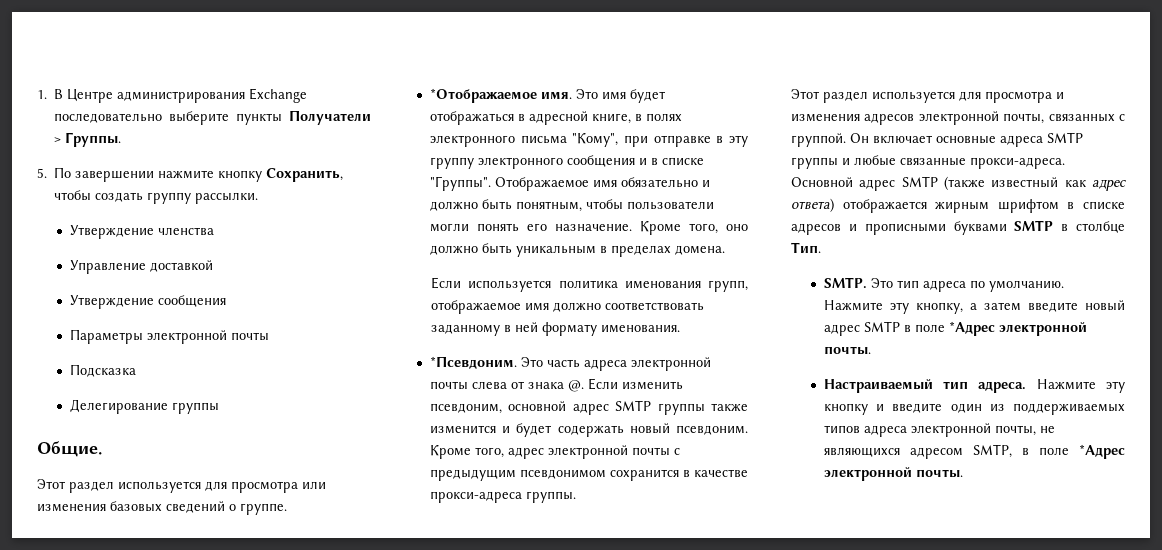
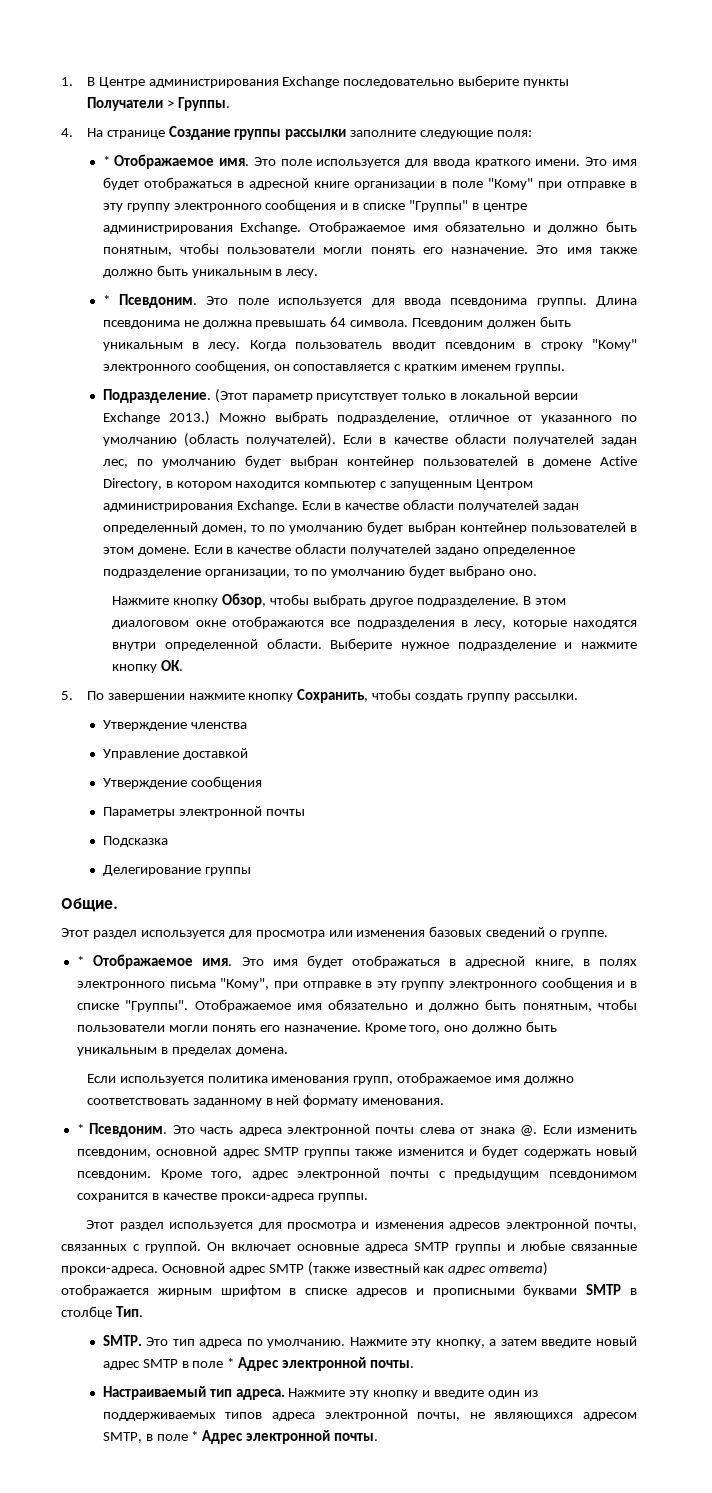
(122, 139) none -> [61,126,533,140] [102,154,637,169] [102,177,637,190] [102,199,527,212] [102,221,638,234] [102,243,637,256] [102,265,319,278] [102,294,637,308] [102,316,572,329] [102,339,637,351] [102,360,566,373] [102,389,579,403] [102,411,637,425] [102,433,637,447] [102,455,638,468] [102,478,534,490] [102,499,580,512] [102,521,638,534] [102,543,576,556] [102,565,538,578] [112,593,566,608] [112,616,637,629] [112,638,637,651] [112,660,184,673] // 4. На странице Создание группы рассылки заполните следующие поля: // * Отображаемое имя. Это поле используется для ввода краткого имени. Это имя будет отображаться в адресной книге организации в поле "Кому" при отправке в эту группу электронного сообщения и в списке "Группы" в центре администрирования Exchange. Отображаемое имя обязательно и должно быть понятным, чтобы пользователи могли понять его назначение. Это имя также должно быть уникальным в лесу. // * Псевдоним. Это поле используется для ввода псевдонима группы. Длина псевдонима не должна превышать 64 символа. Псевдоним должен быть уникальным в лесу. Когда пользователь вводит псевдоним в строку "Кому" электронного сообщения, он сопоставляется с кратким именем группы. // Подразделение. (Этот параметр присутствует только в локальной версии Exchange 2013.) Можно выбрать подразделение, отличное от указанного по умолчанию (область получателей). Если в качестве области получателей задан лес, по умолчанию будет выбран контейнер пользователей в домене Active Directory, в котором находится компьютер с запущенным Центром администрирования Exchange. Если в качестве области получателей задан определенный домен, то по умолчанию будет выбран контейнер пользователей в этом домене. Если в качестве области получателей задано определенное подразделение организации, то по умолчанию будет выбрано оно. // Нажмите кнопку Обзор, чтобы выбрать другое подразделение. В этом диалоговом окне отображаются все подразделения в лесу, которые находятся внутри определенной области. Выберите нужное подразделение и нажмите кнопку ОК.
[429,88,537,103] *Отображаемое -> [76,954,194,969] * Отображаемое
[429,356,517,369] *Псевдоним. -> [76,1123,168,1137] * Псевдоним.
[948,321,995,336] *Адрес -> [227,1357,280,1371] * Адрес
[1079,444,1125,459] *Адрес -> [191,1430,244,1444] * Адрес

